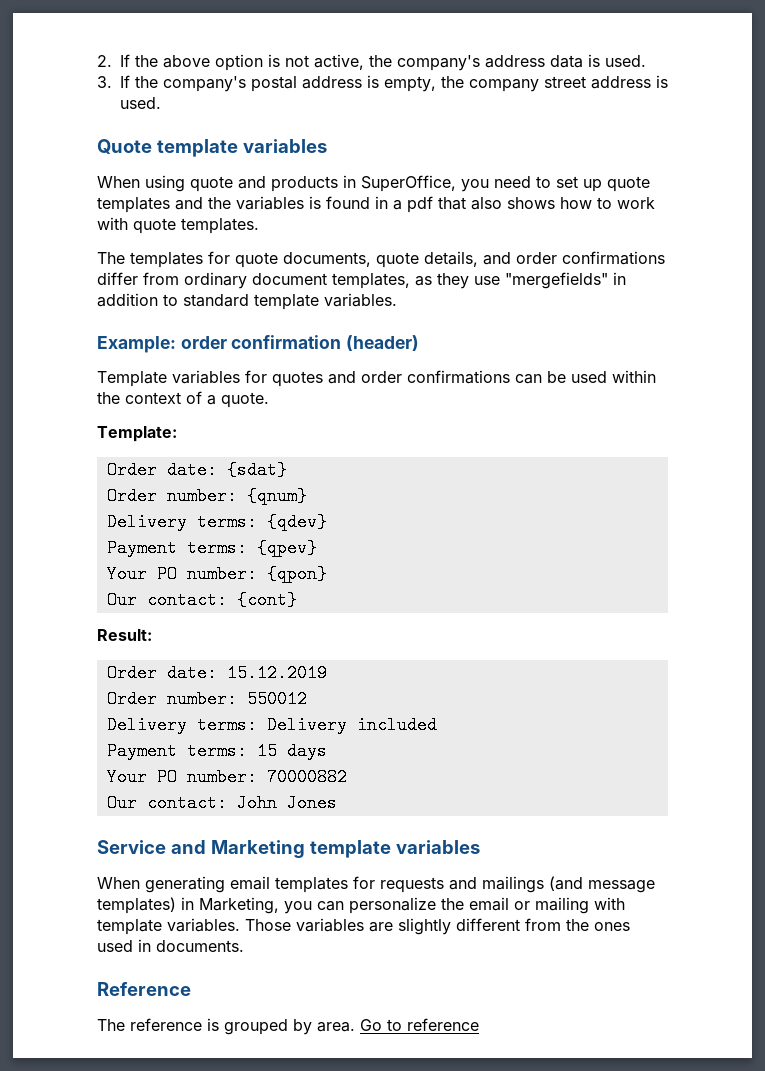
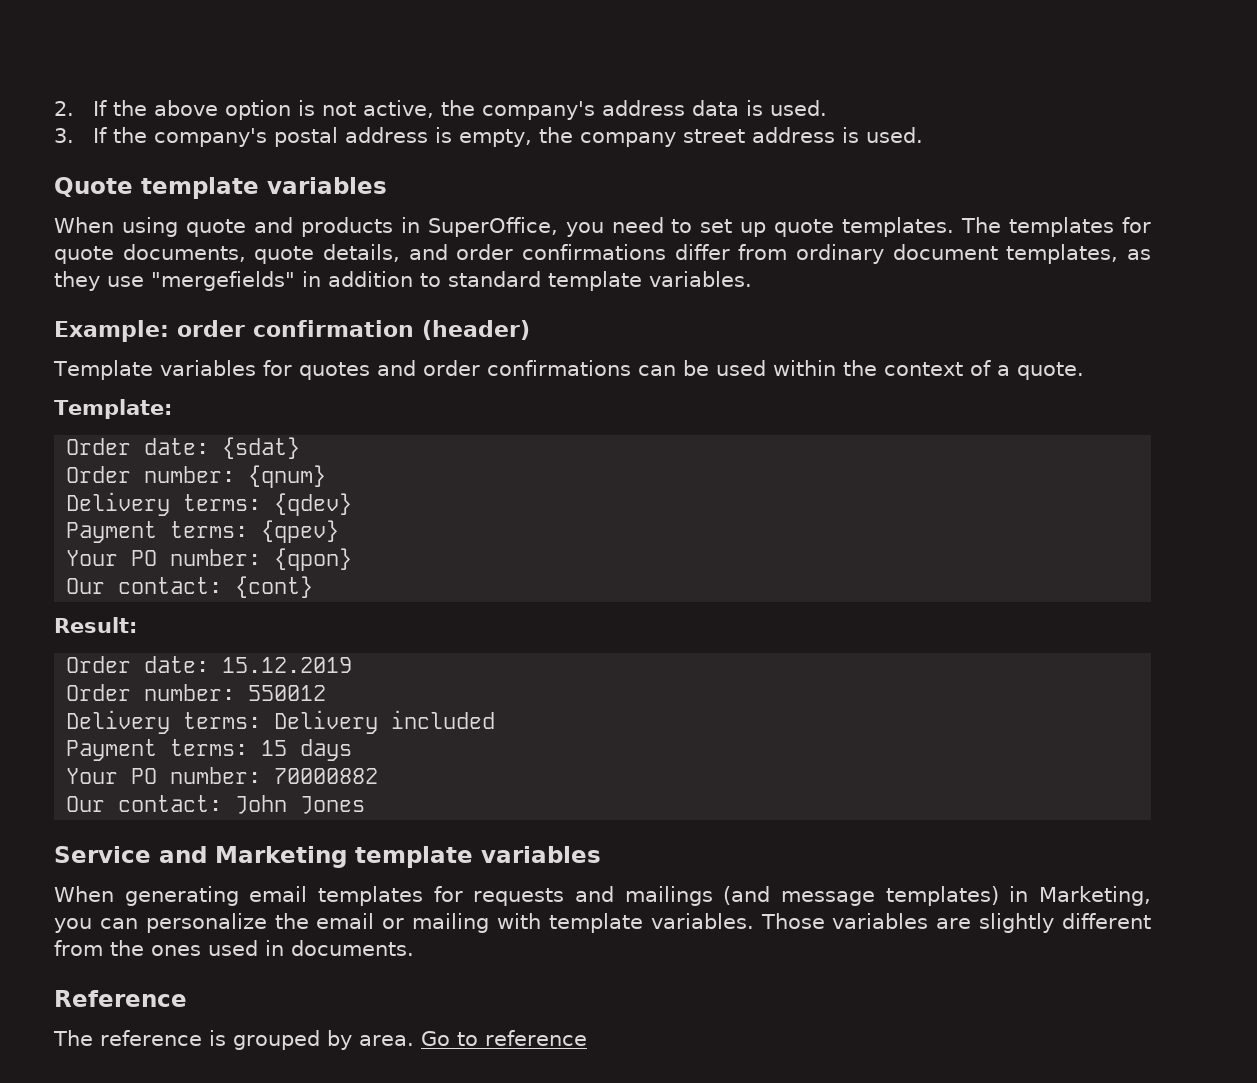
[97,196,655,213] [97,217,176,234] templates and the variables is found in a pdf that also shows how to work with quote -> (835, 228) none
(259, 226) // -> (955, 227) none

